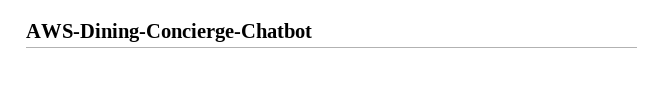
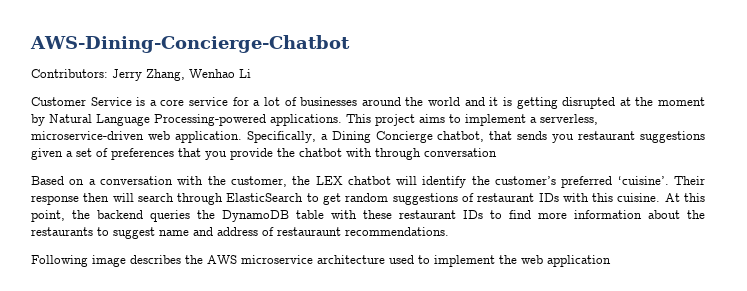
(312, 32) none -> [31,69,251,81] [31,97,705,109] [31,114,598,126] [31,131,705,143] [31,148,497,160] [31,176,705,188] [31,193,705,205] [31,210,705,222] [31,227,449,239] [31,255,611,267] // Contributors: Jerry Zhang, Wenhao Li // Customer Service is a core service for a lot of businesses around the world and it is getting disrupted at the moment by Natural Language Processing-powered applications. This project aims to implement a serverless, microservice-driven web application. Specifically, a Dining Concierge chatbot, that sends you restaurant suggestions given a set of preferences that you provide the chatbot with through conversation // Based on a conversation with the customer, the LEX chatbot will identify the customer’s preferred ‘cuisine’. Their response then will search through ElasticSearch to get random suggestions of restaurant IDs with this cuisine. At this point, the backend queries the DynamoDB table with these restaurant IDs to find more information about the restaurants to suggest name and address of restauraunt recommendations. // Following image describes the AWS microservice architecture used to implement the web application

